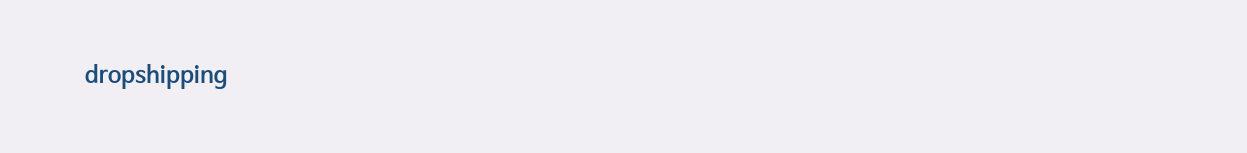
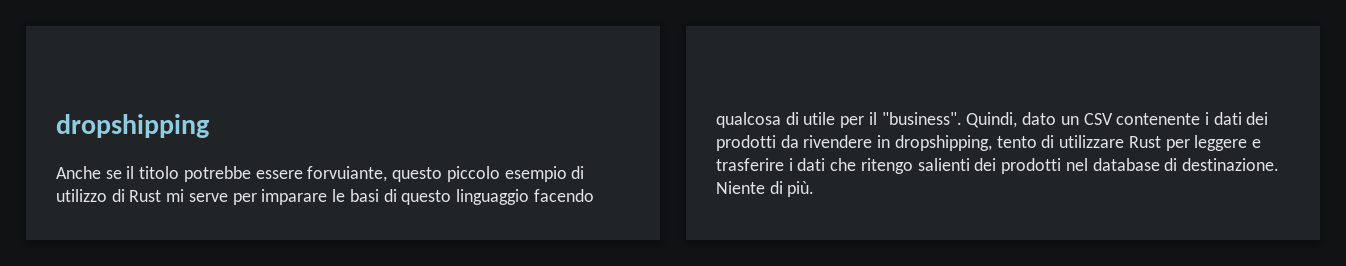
(228, 76) none -> [56,166,585,182] [56,189,594,205] [716,112,1269,128] [716,135,1261,151] [716,158,1279,174] [716,181,815,197] // Anche se il titolo potrebbe essere forvuiante, questo piccolo esempio di utilizzo di Rust mi serve per imparare le basi di questo linguaggio facendo qualcosa di utile per il "business". Quindi, dato un CSV contenente i dati dei prodotti da rivendere in dropshipping, tento di utilizzare Rust per leggere e trasferire i dati che ritengo salienti dei prodotti nel database di destinazione. Niente di più.

